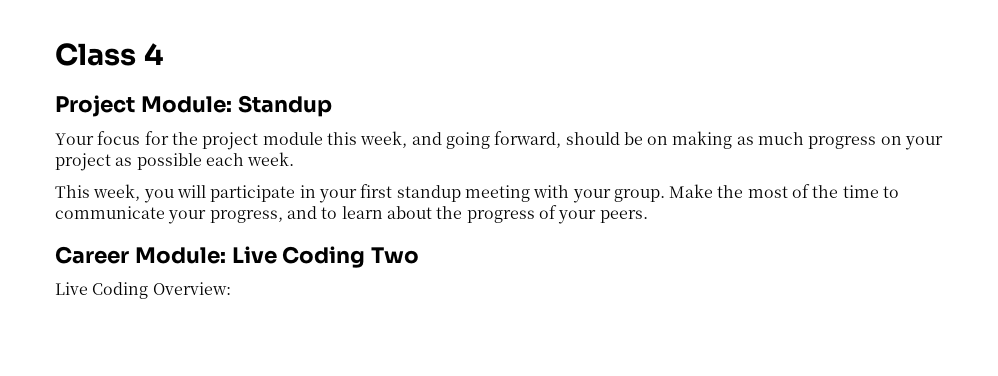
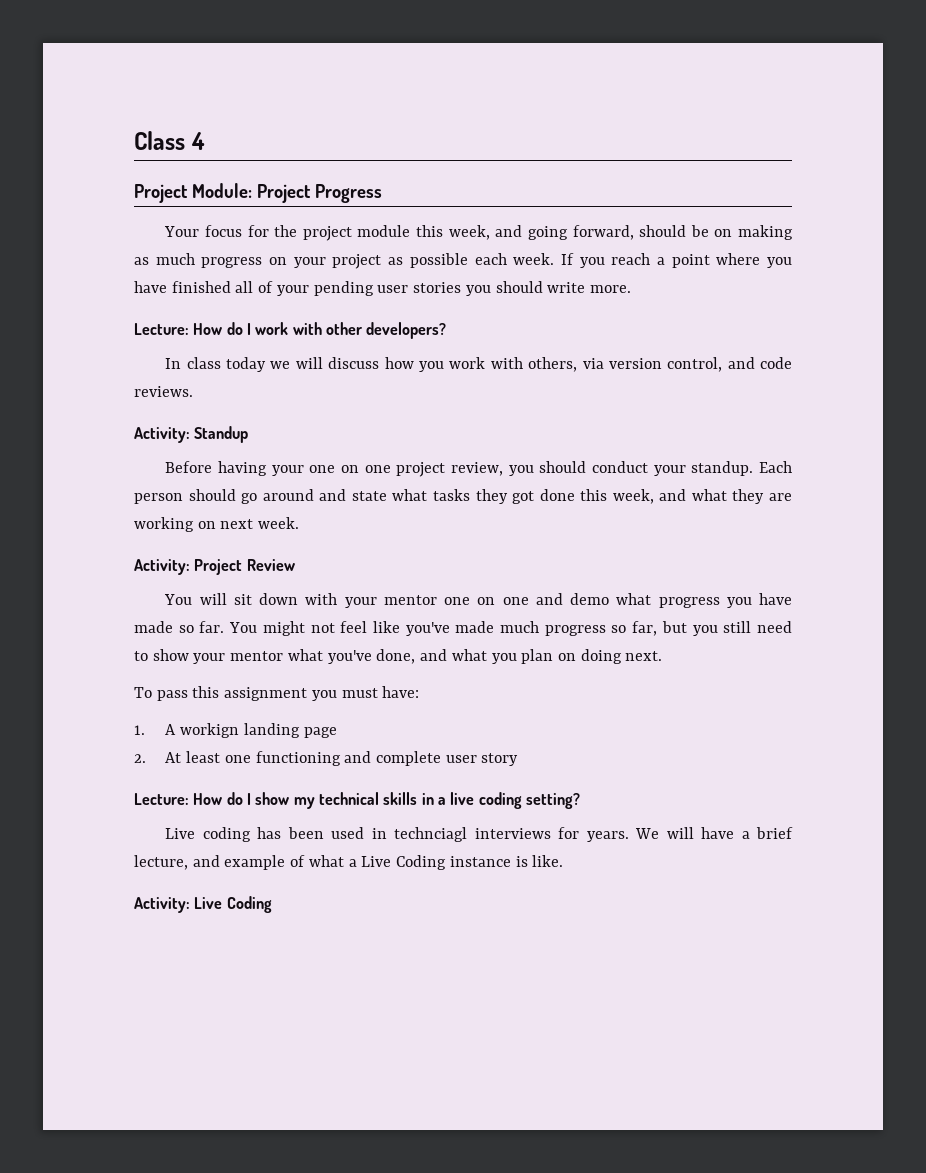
[237,95,332,117] Standup -> [256,184,382,203] Project Progress
[55,184,900,203] [55,205,648,224] [55,246,420,268] [55,282,231,299] // This week, you will participate in your first standup meeting with your group. Make the most of the time to communicate your progress, and to learn about the progress of your peers. // Career Module: Live Coding Two // Live Coding Overview: -> [560,253,792,268] [134,281,631,296] [134,322,447,339] [165,357,792,372] [134,386,193,397] [134,426,249,443] [165,461,793,477] [134,489,792,504] [134,517,300,532] [134,559,295,575] [164,593,792,608] [134,621,792,636] [134,649,663,664] [134,686,420,701] [134,723,337,738] [134,751,519,766] [134,792,580,809] [165,827,794,842] [134,855,564,870] [134,896,272,913] If you reach a point where you have finished all of your pending user stories you should write more. // Lecture: How do I work with other developers? // In class today we will discuss how you work with others, via version control, and code reviews. // Activity: Standup // Before having your one on one project review, you should conduct your standup. Each person should go around and state what tasks they got done this week, and what they are working on next week. // Activity: Project Review // You will sit down with your mentor one on one and demo what progress you have made so far. You might not feel like you've made much progress so far, but you still need to show your mentor what you've done, and what you plan on doing next. // To pass this assignment you must have: // 1. A workign landing page // 2. At least one functioning and complete user story // Lecture: How do I show my technical skills in a live coding setting? // Live coding has been used in technciagl interviews for years. We will have a brief lecture, and example of what a Live Coding instance is like. // Activity: Live Coding

